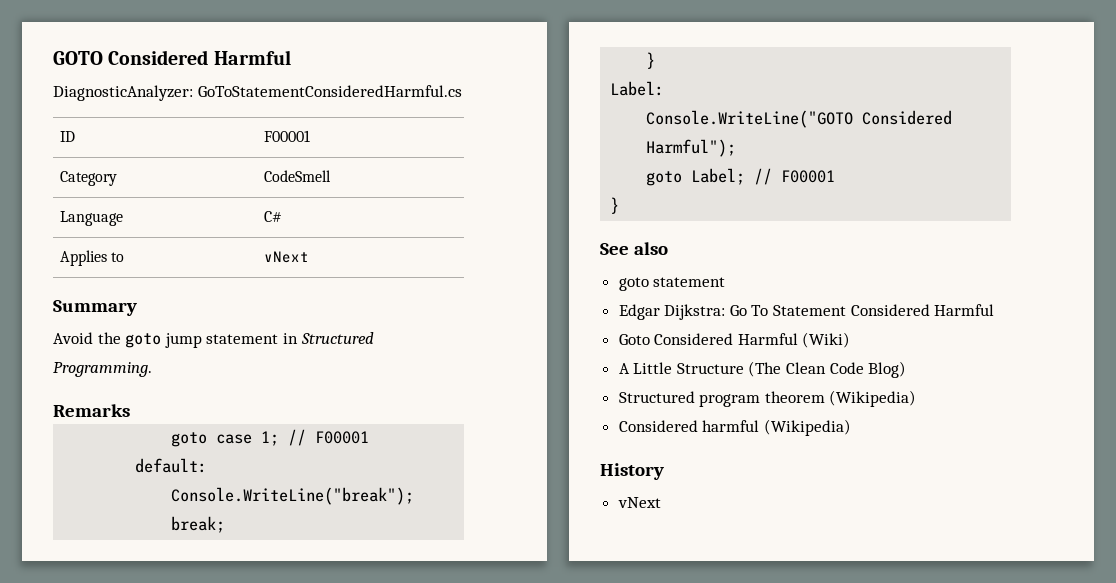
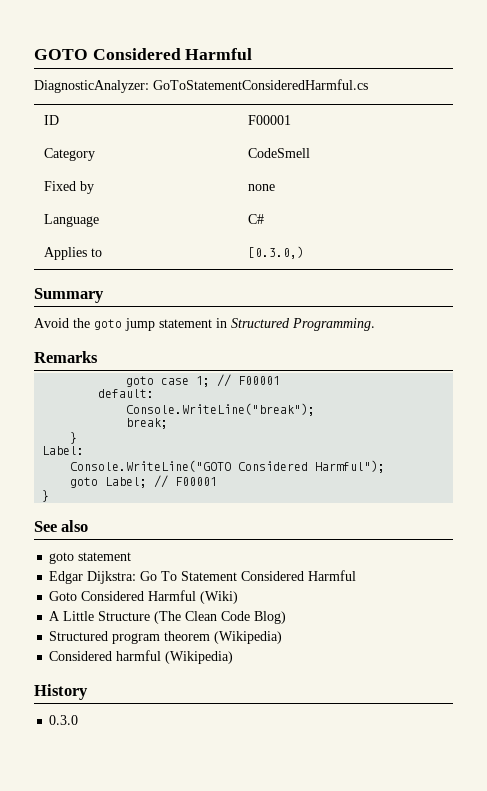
(331, 176) none -> [43,181,94,194] [247,184,275,191] // Fixed by | none
[263,251,309,263] vNext -> [247,246,304,259] [0.3.0,)
[617,497,661,508] vNext -> [49,715,79,725] 0.3.0

